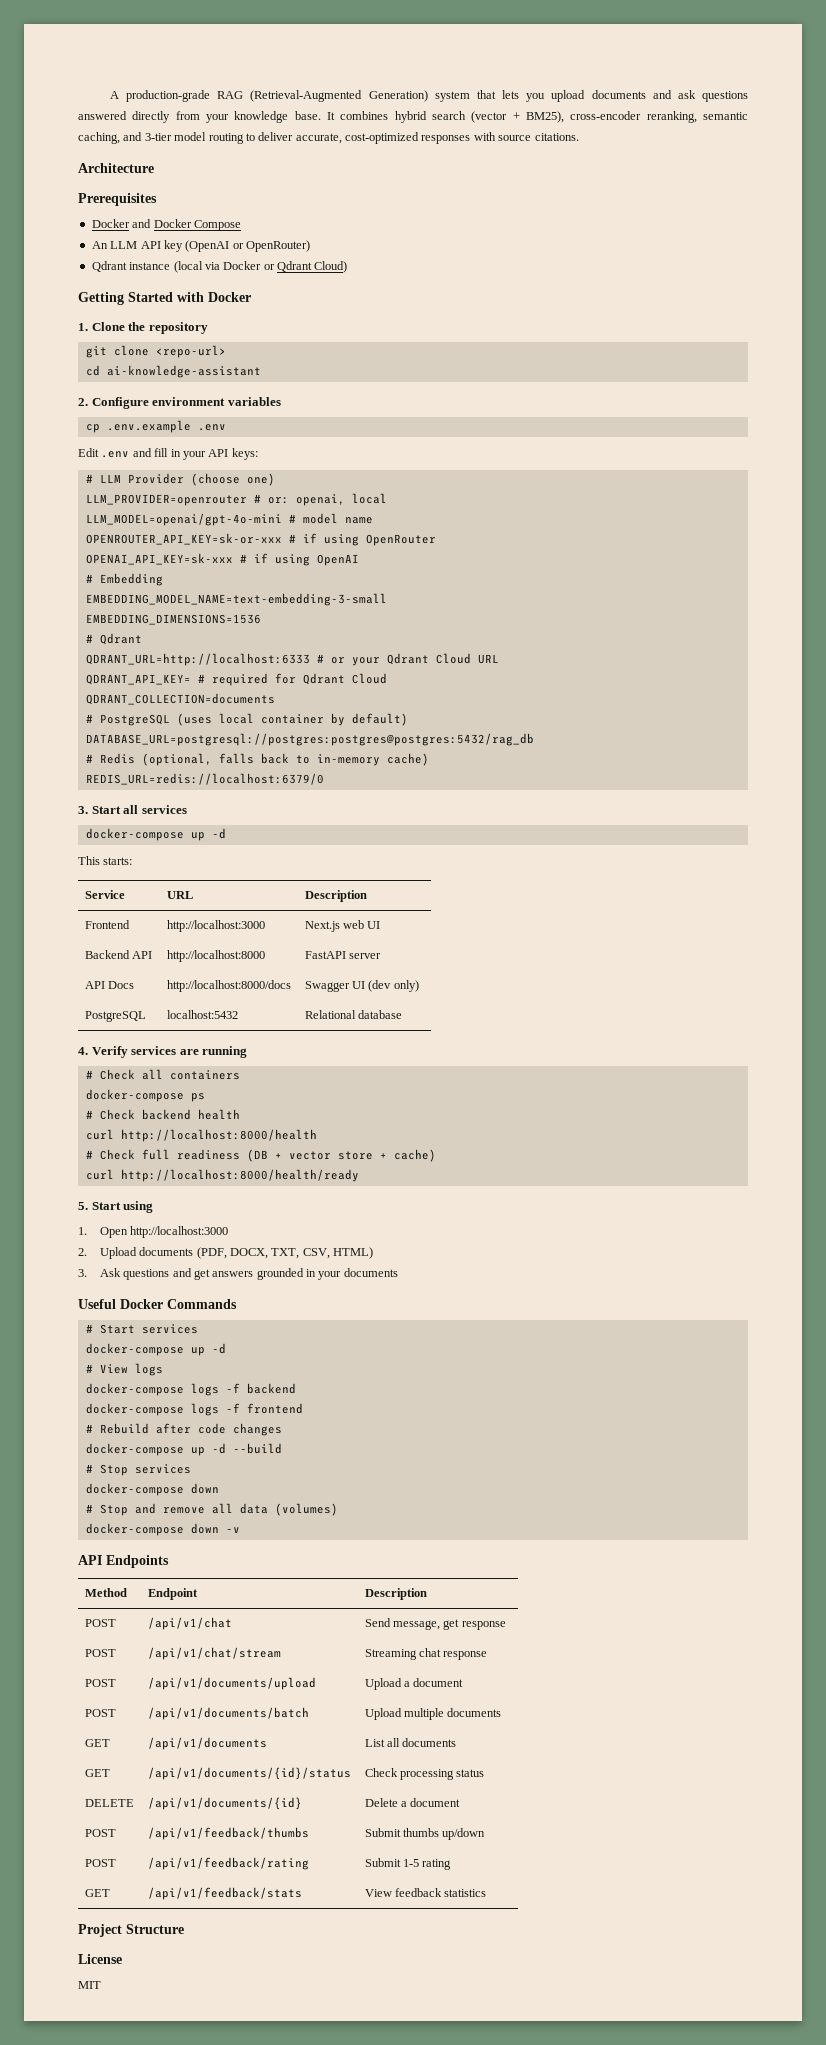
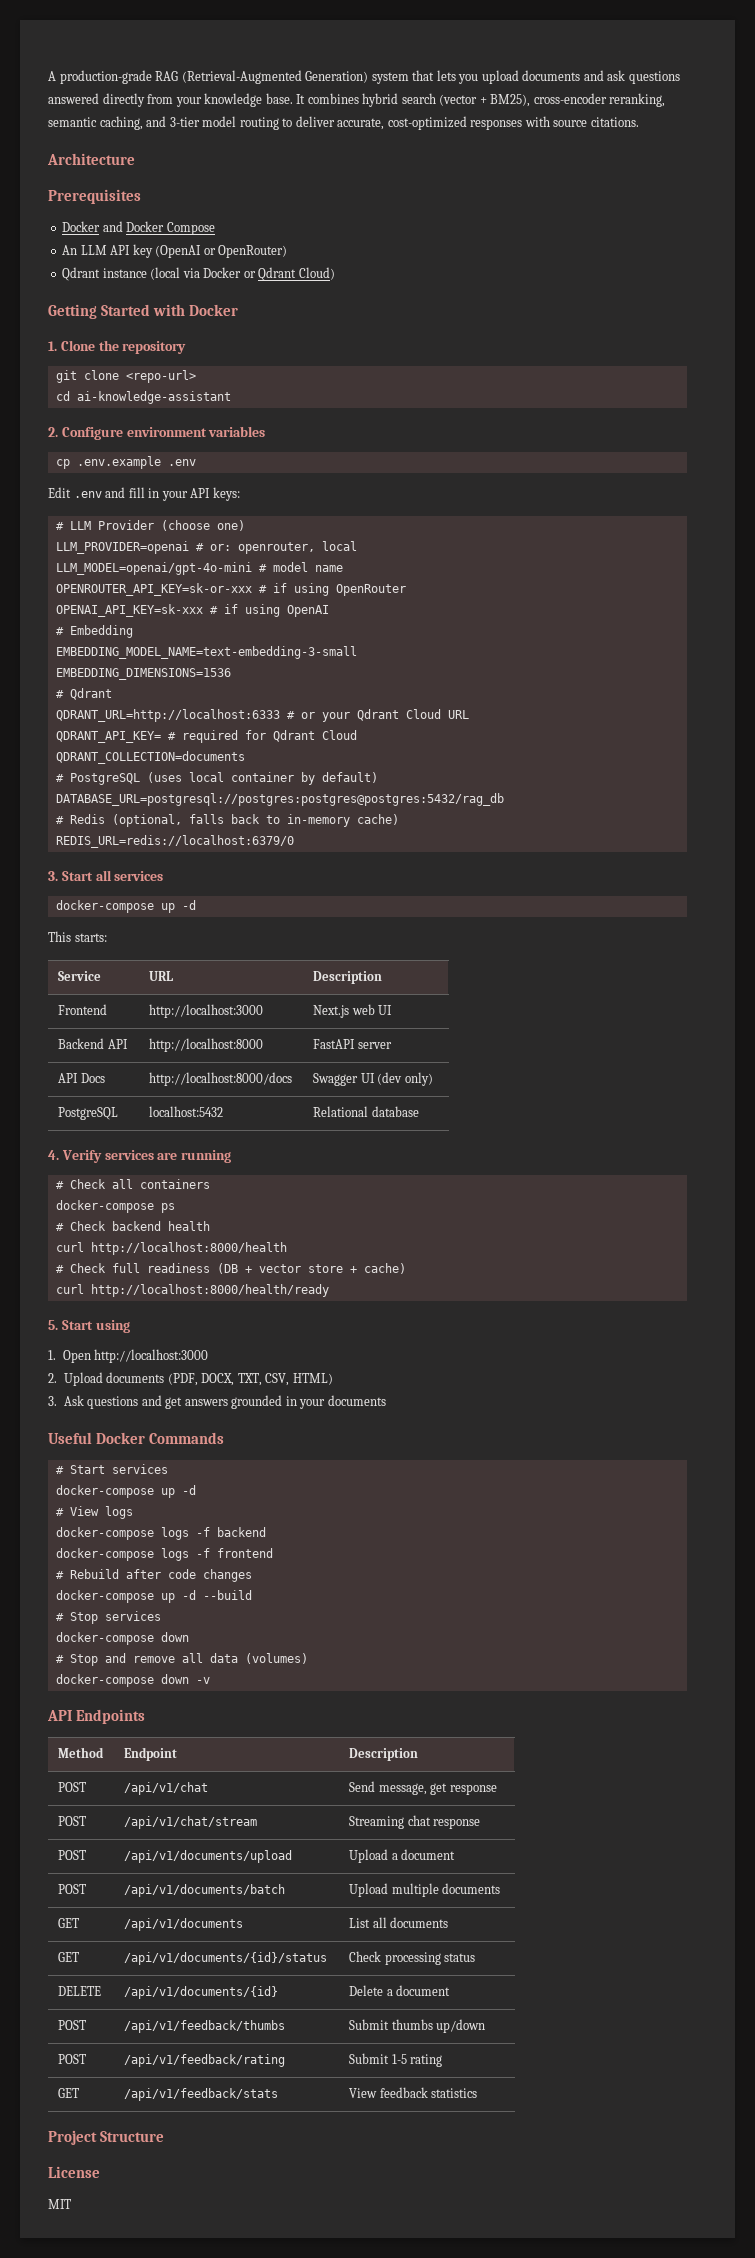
[85,494,247,506] LLM_PROVIDER=openrouter -> [55,541,189,554] LLM_PROVIDER=openai
[295,494,345,506] openai, -> [237,542,315,554] openrouter,

